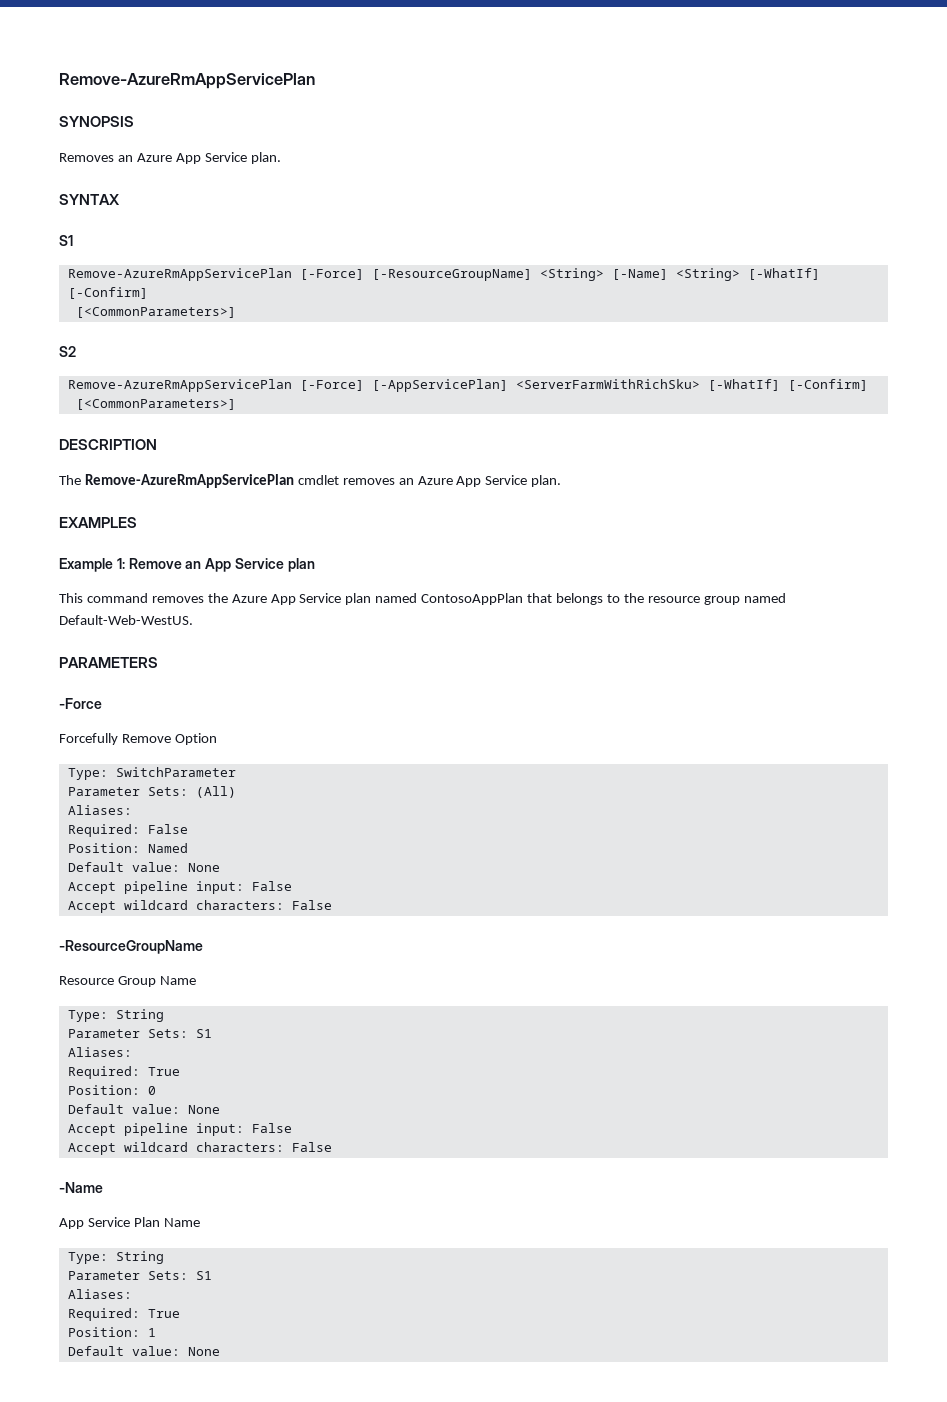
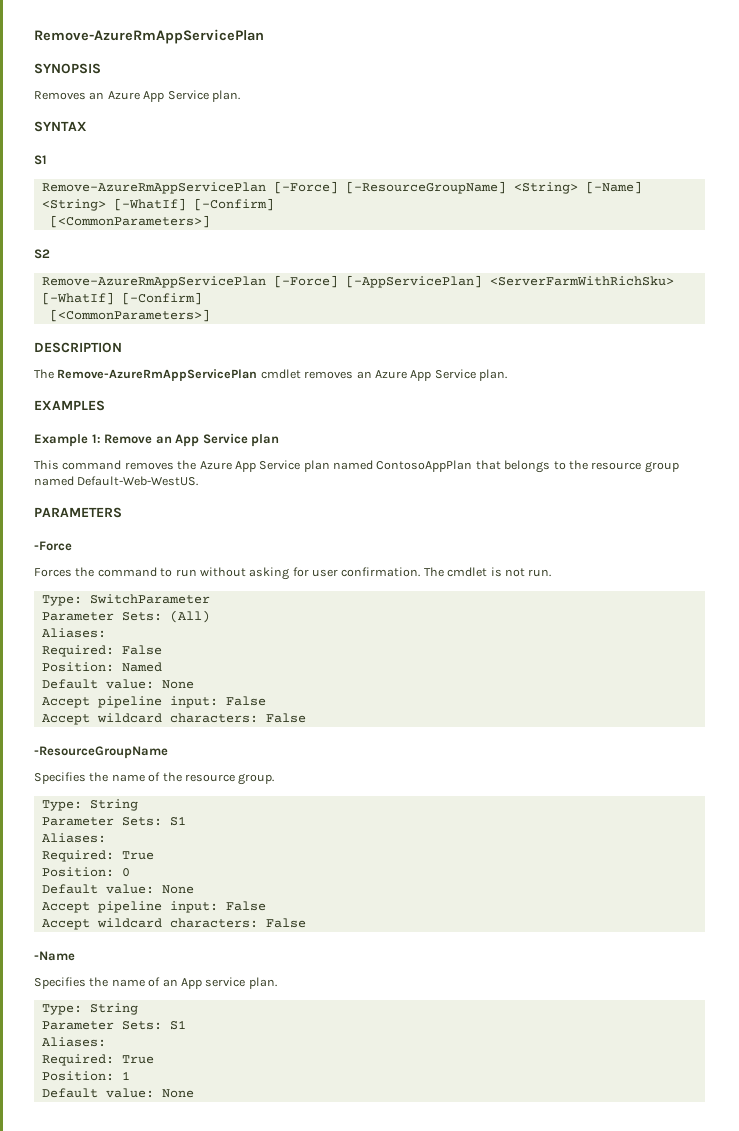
[59,733,217,745] Forcefully Remove Option -> [34,567,552,580] Forces the command to run without asking for user confirmation. The cmdlet is not run.
[59,976,196,987] Resource Group Name -> [34,772,275,785] Specifies the name of the resource group.
[59,1217,200,1229] App Service Plan Name -> [34,977,277,989] Specifies the name of an App service plan.

